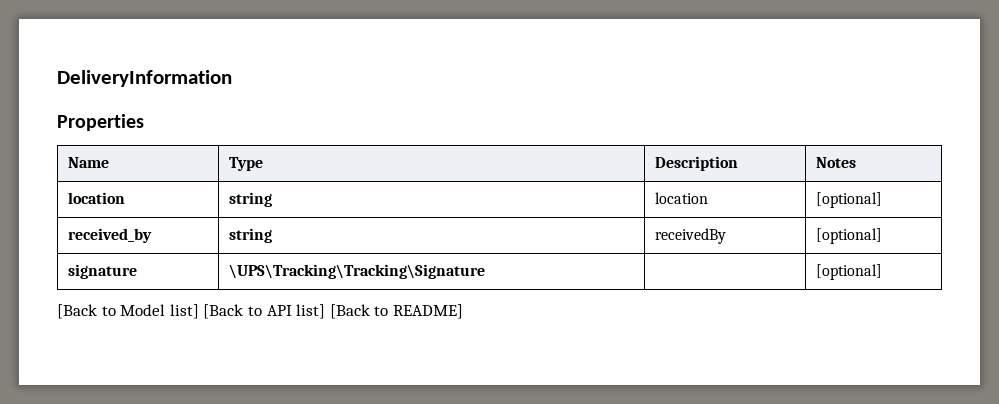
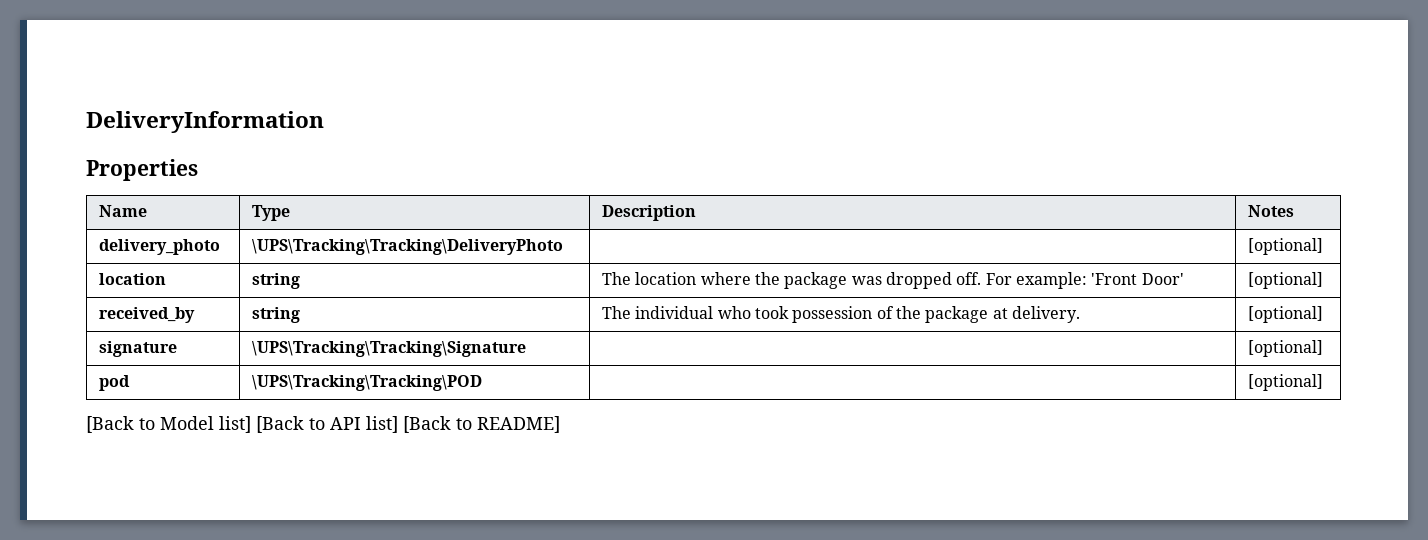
(856, 162) none -> [99,239,221,255] [252,239,564,255] [1248,238,1324,255] // delivery_photo | \UPS\Tracking\Tracking\DeliveryPhoto | | [optional]
[654,192,708,204] [815,192,882,208] [67,228,152,243] [228,228,272,243] [654,228,726,244] location | [optional] // received_by | string | receivedBy -> [602,272,1184,289] [1248,272,1324,289] [99,307,196,323] [252,307,301,323] [602,306,1081,323] The location where the package was dropped off. For example: 'Front Door' | [optional] // received_by | string | The individual who took possession of the package at delivery.
(882, 272) none -> [99,375,131,391] [252,375,483,391] [1248,374,1324,391] // pod | \UPS\Tracking\Tracking\POD | | [optional]

